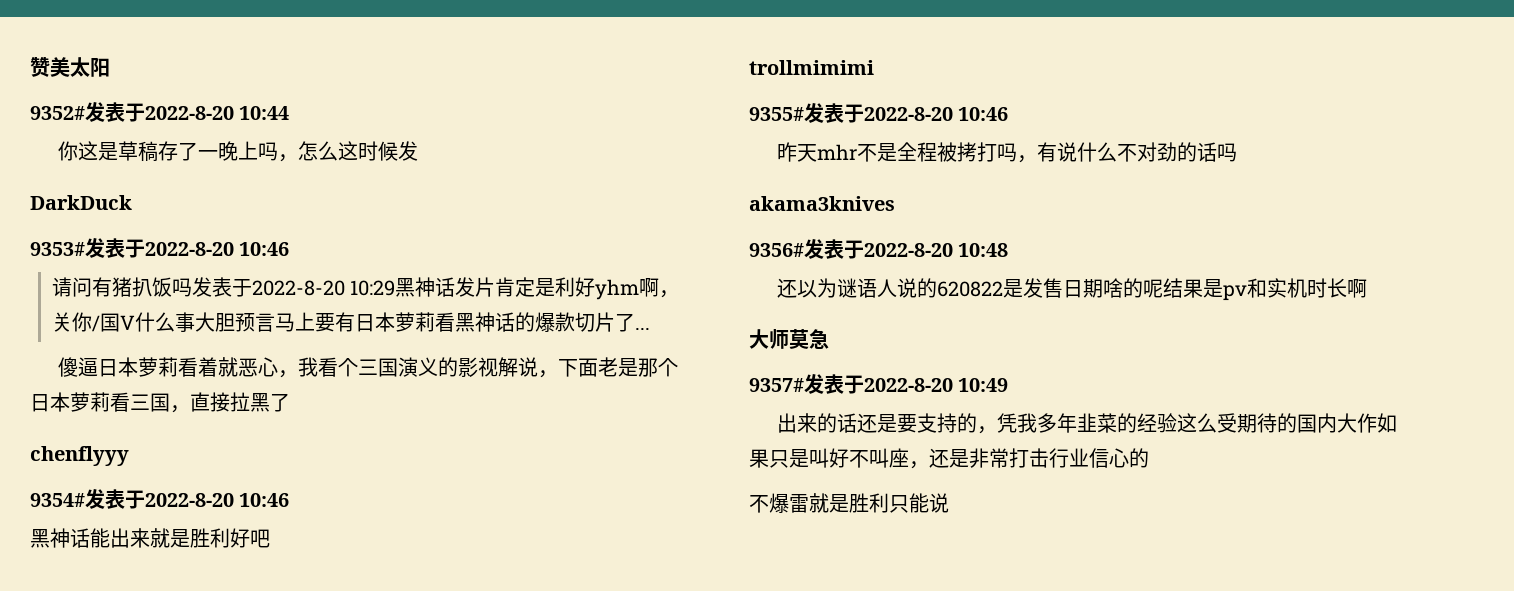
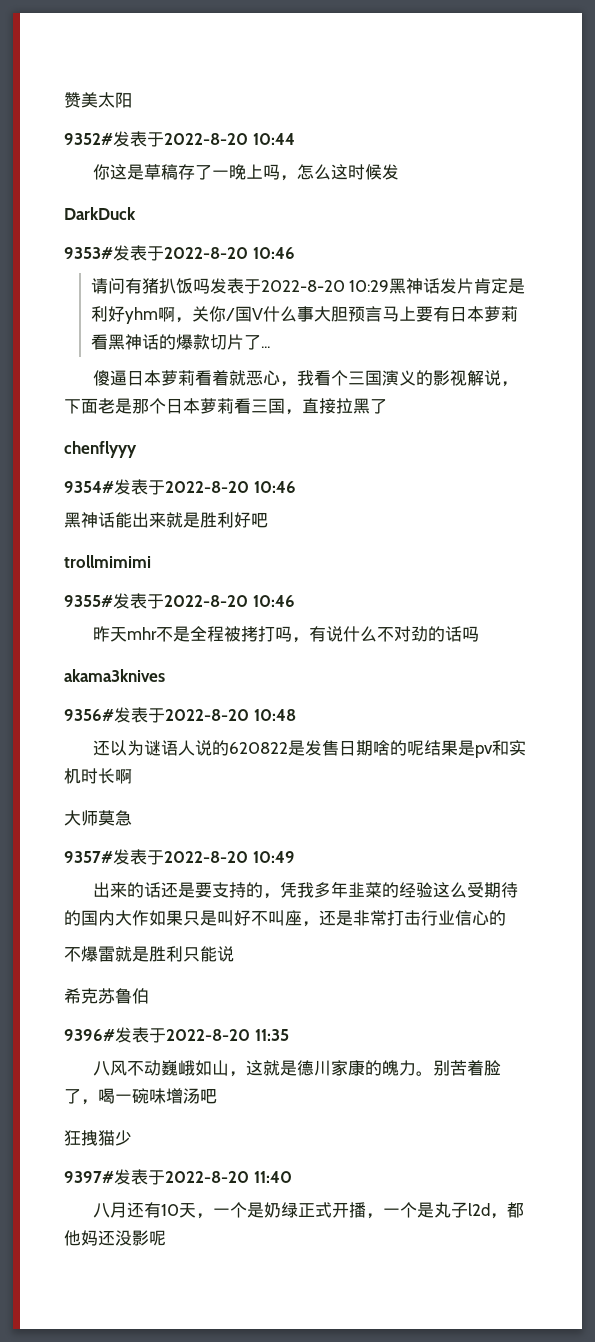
(949, 503) none -> [64,988,149,1004] [64,1027,289,1043] [92,1060,501,1077] [64,1088,217,1105] [64,1130,132,1146] [64,1169,292,1185] [92,1202,524,1219] [64,1230,166,1246] // 希克苏鲁伯 // 9396#发表于2022-8-20 11:35 // 八风不动巍峨如山，这就是德川家康的魄力。别苦着脸了，喝一碗味增汤吧 // 狂拽猫少 // 9397#发表于2022-8-20 11:40 // 八月还有10天，一个是奶绿正式开播，一个是丸子l2d，都他妈还没影呢

